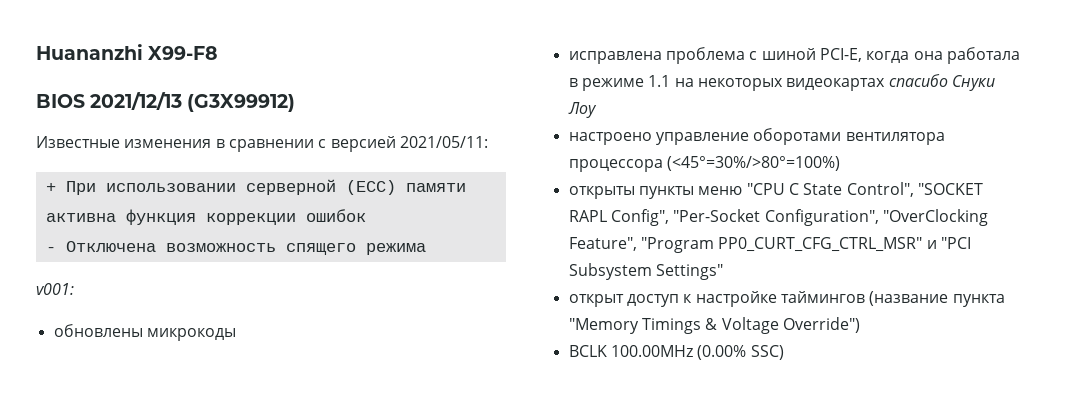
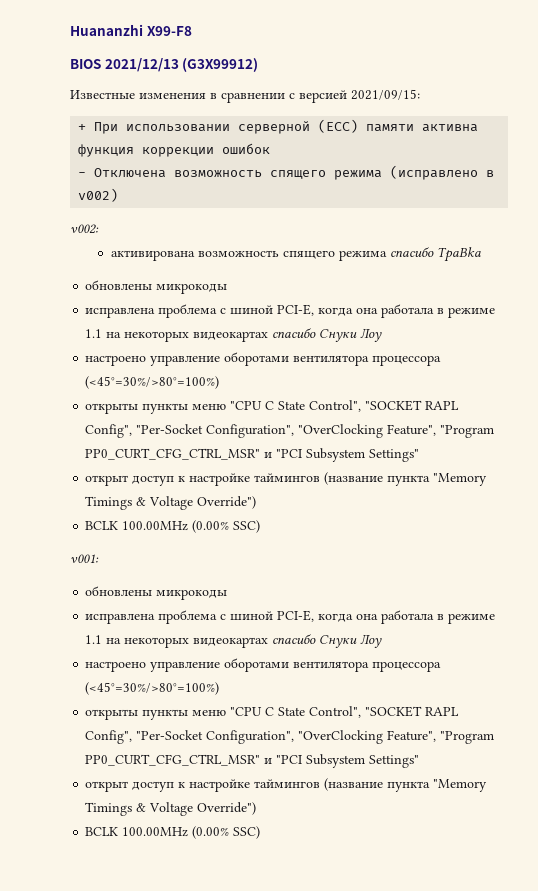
[399,136,488,148] 2021/05/11: -> [351,89,420,100] 2021/09/15:
(426, 249) none -> [390,165,495,180] [78,188,119,202] [70,224,99,234] [110,247,481,262] [85,280,228,294] [85,304,496,318] [85,328,383,342] [85,352,442,366] [85,376,220,389] [85,400,460,414] [85,424,495,438] [85,448,420,462] [85,472,488,486] [85,496,257,510] [85,520,261,533] (исправлено в v002) // v002: // активирована возможность спящего режима спасибо TpaBka // обновлены микрокоды // исправлена проблема с шиной PCI-E, когда она работала в режиме 1.1 на некоторых видеокартах спасибо Снуки Лоу // настроено управление оборотами вентилятора процессора (<45°=30%/>80°=100%) // открыты пункты меню "CPU C State Control", "SOCKET RAPL Config", "Per-Socket Configuration", "OverClocking Feature", "Program PP0_CURT_CFG_CTRL_MSR" и "PCI Subsystem Settings" // открыт доступ к настройке таймингов (название пункта "Memory Timings & Voltage Override") // BCLK 100.00MHz (0.00% SSC)

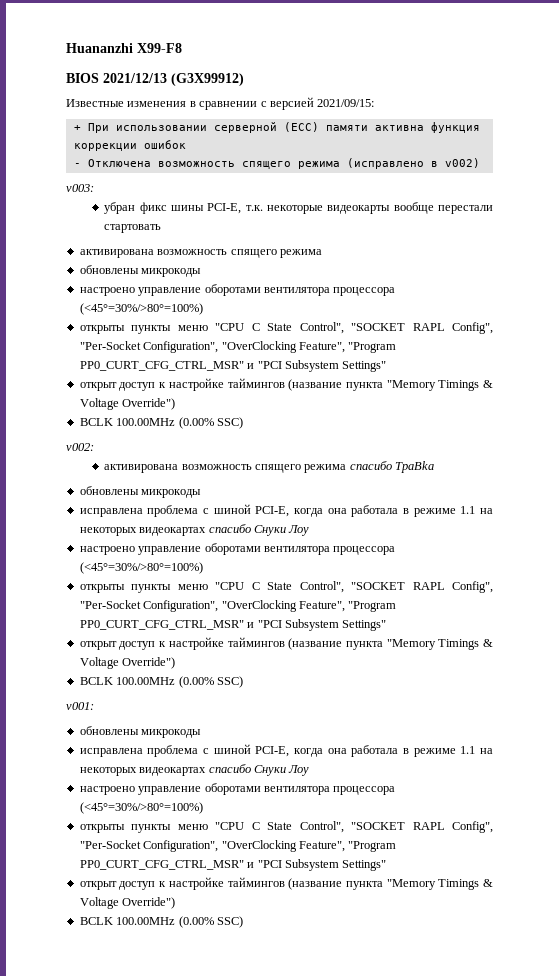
(119, 195) none -> [66,184,94,192] [104,202,493,214] [104,224,162,233] [79,249,322,258] [79,265,202,277] [79,284,396,296] [79,303,203,315] [79,322,494,334] [79,341,397,353] [79,360,387,372] [79,378,494,391] [79,398,176,410] [79,417,243,429] // v003: // убран фикс шины PCI-E, т.к. некоторые видеокарты вообще перестали стартовать // активирована возможность спящего режима // обновлены микрокоды // настроено управление оборотами вентилятора процессора (<45°=30%/>80°=100%) // открыты пункты меню "CPU C State Control", "SOCKET RAPL Config", "Per-Socket Configuration", "OverClocking Feature", "Program PP0_CURT_CFG_CTRL_MSR" и "PCI Subsystem Settings" // открыт доступ к настройке таймингов (название пункта "Memory Timings & Voltage Override") // BCLK 100.00MHz (0.00% SSC)

